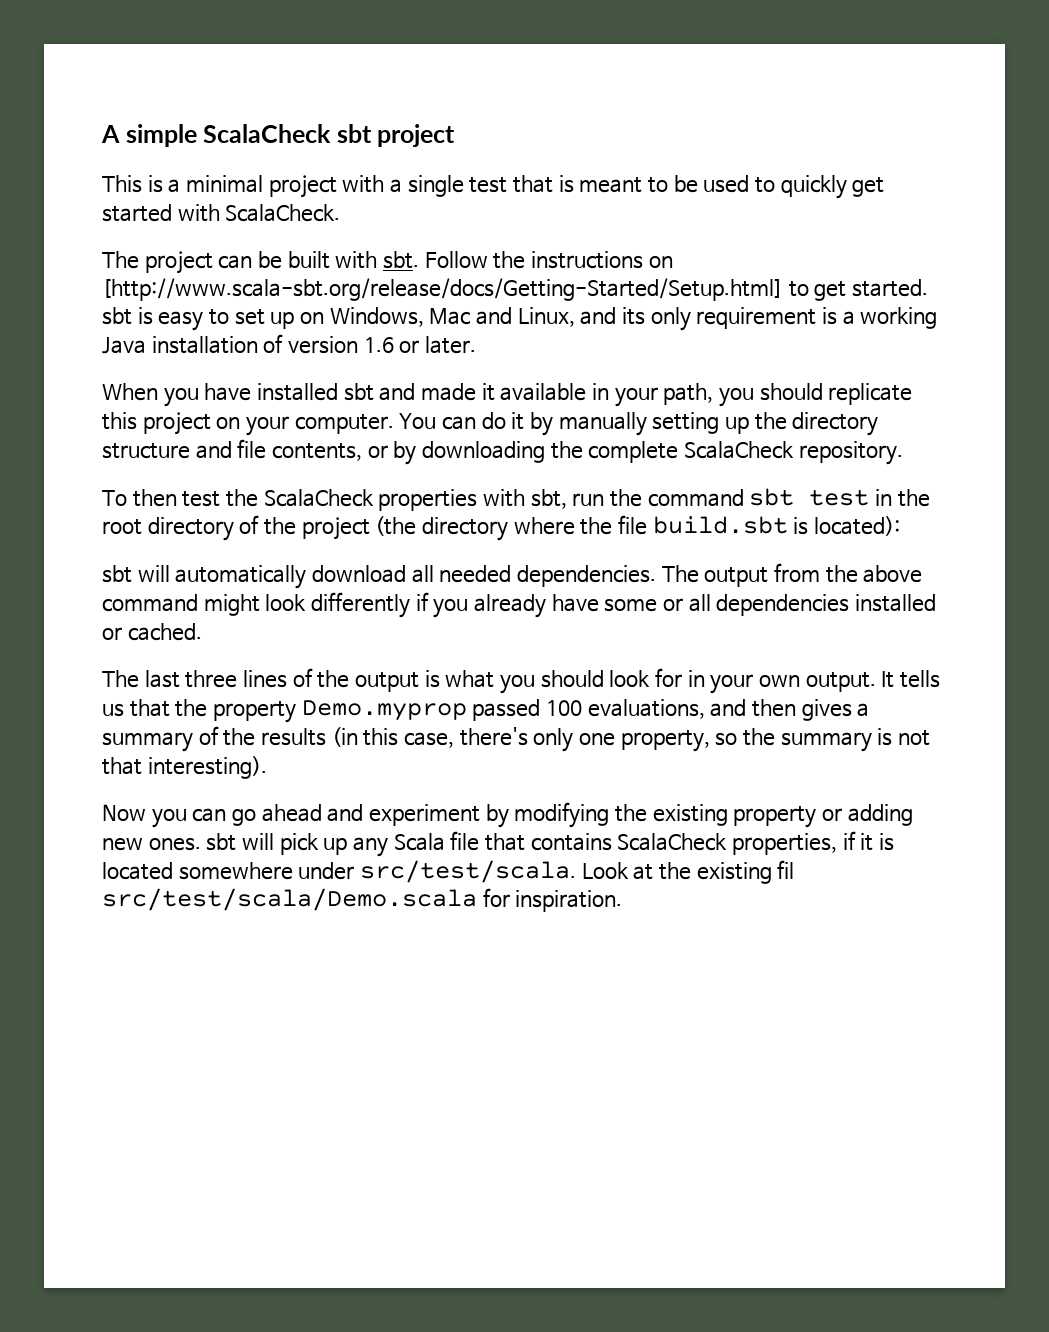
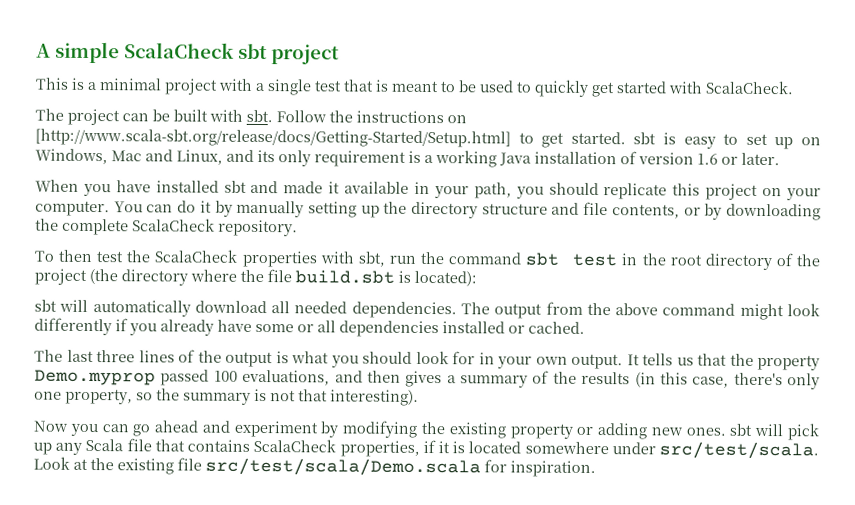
[777,860,795,879] fil -> [177,457,202,471] file

